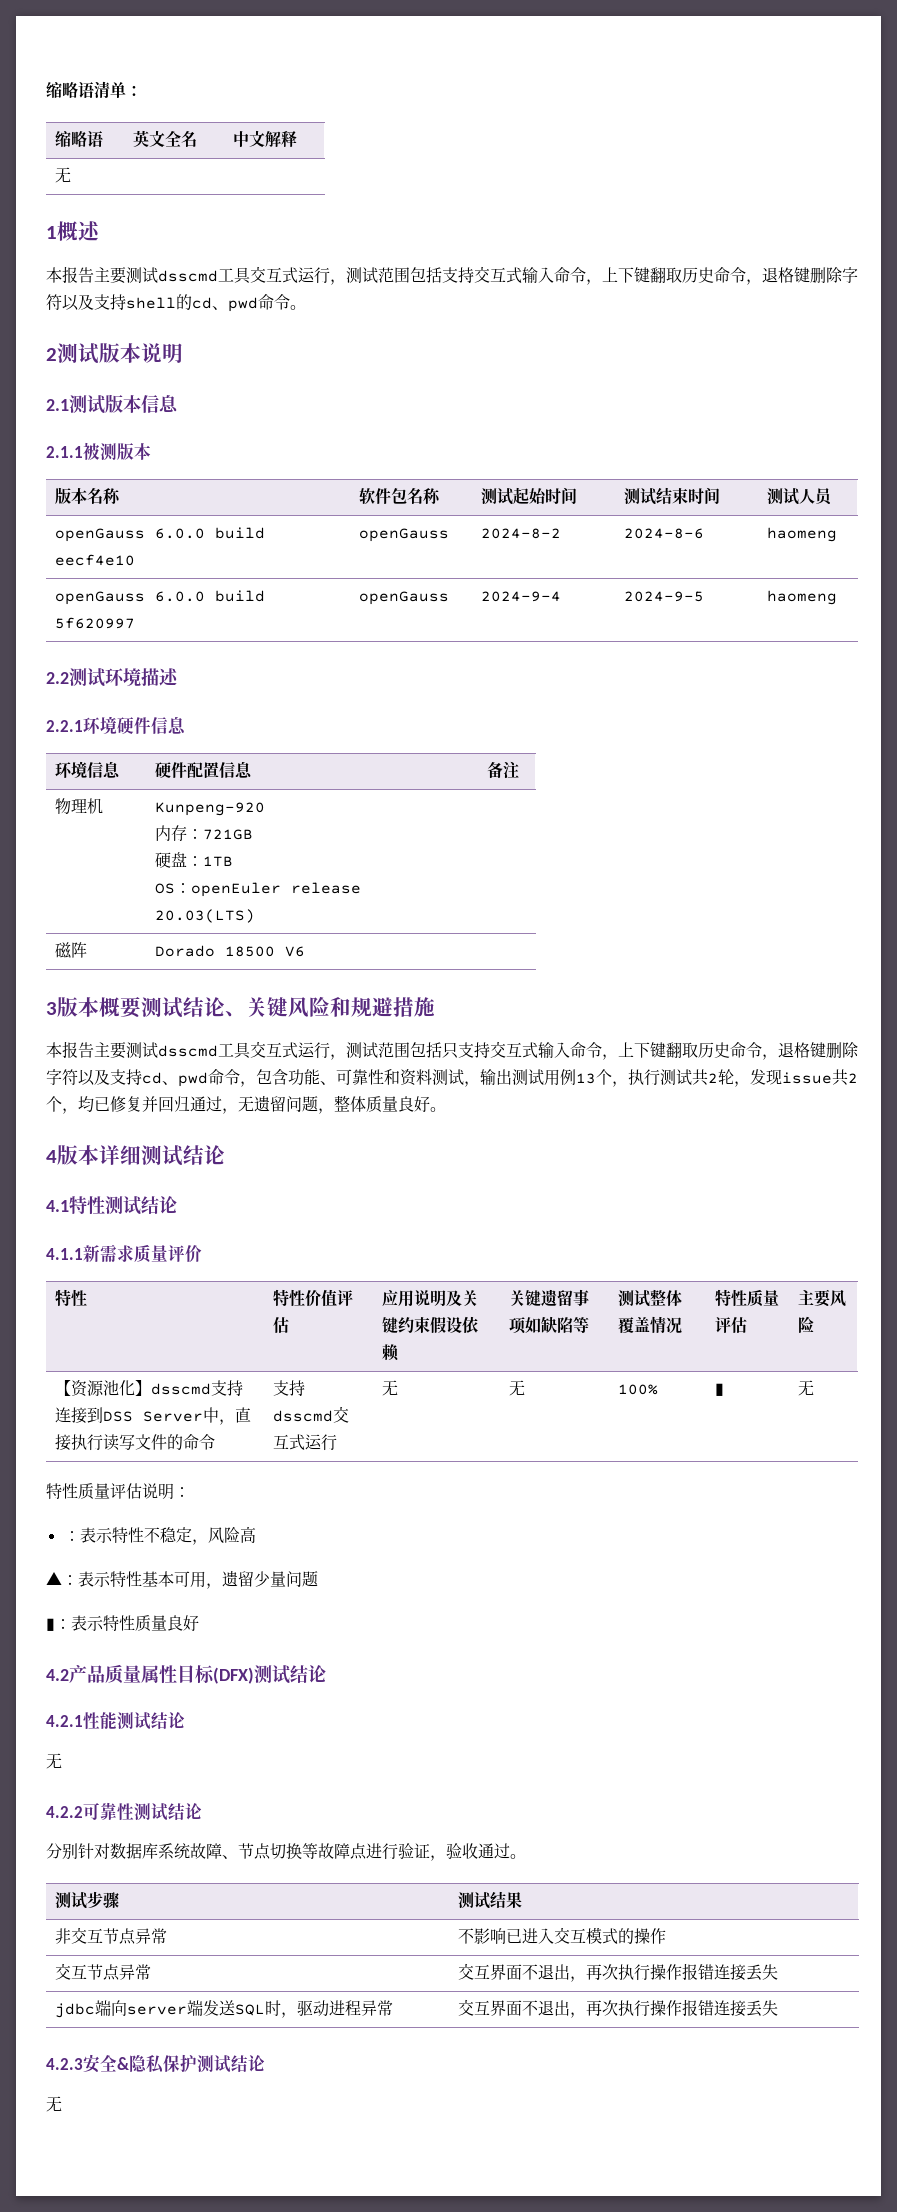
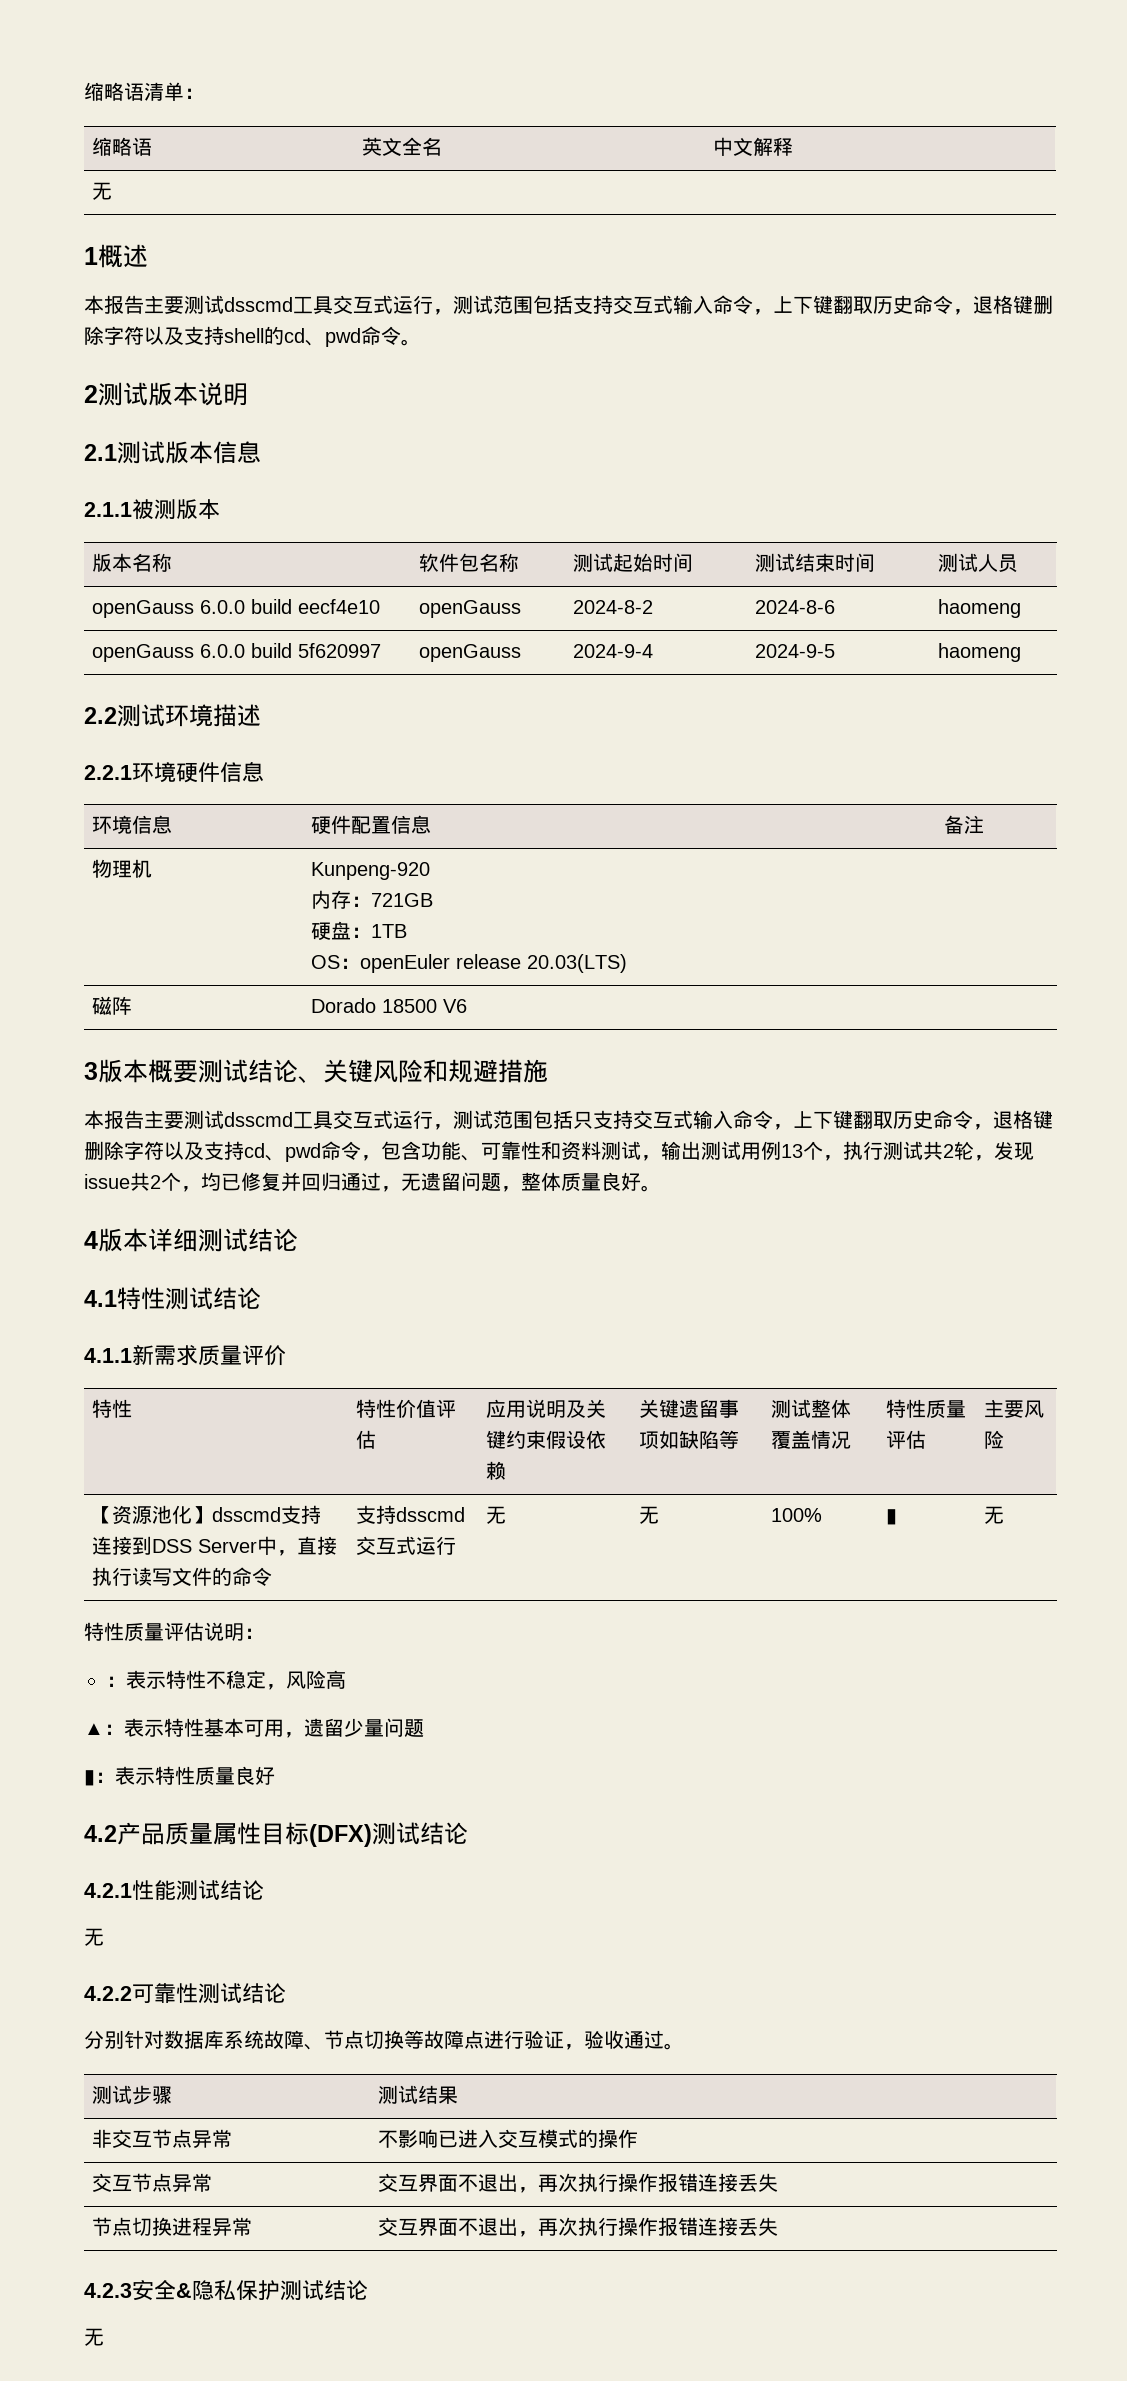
[55,2000,330,2018] jdbc端向server端发送SQL时，驱动 -> [92,2217,173,2236] 节点切换

